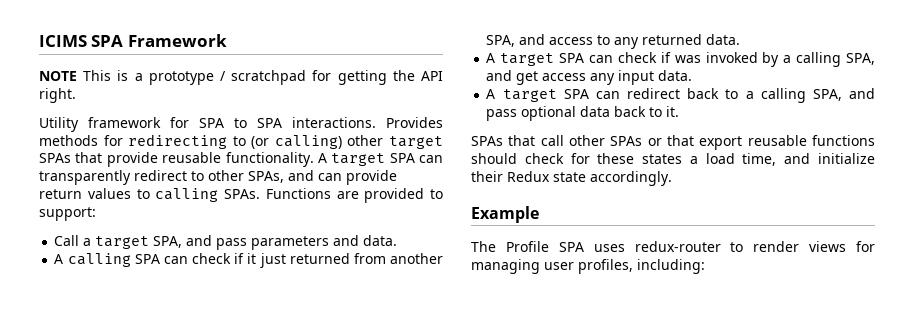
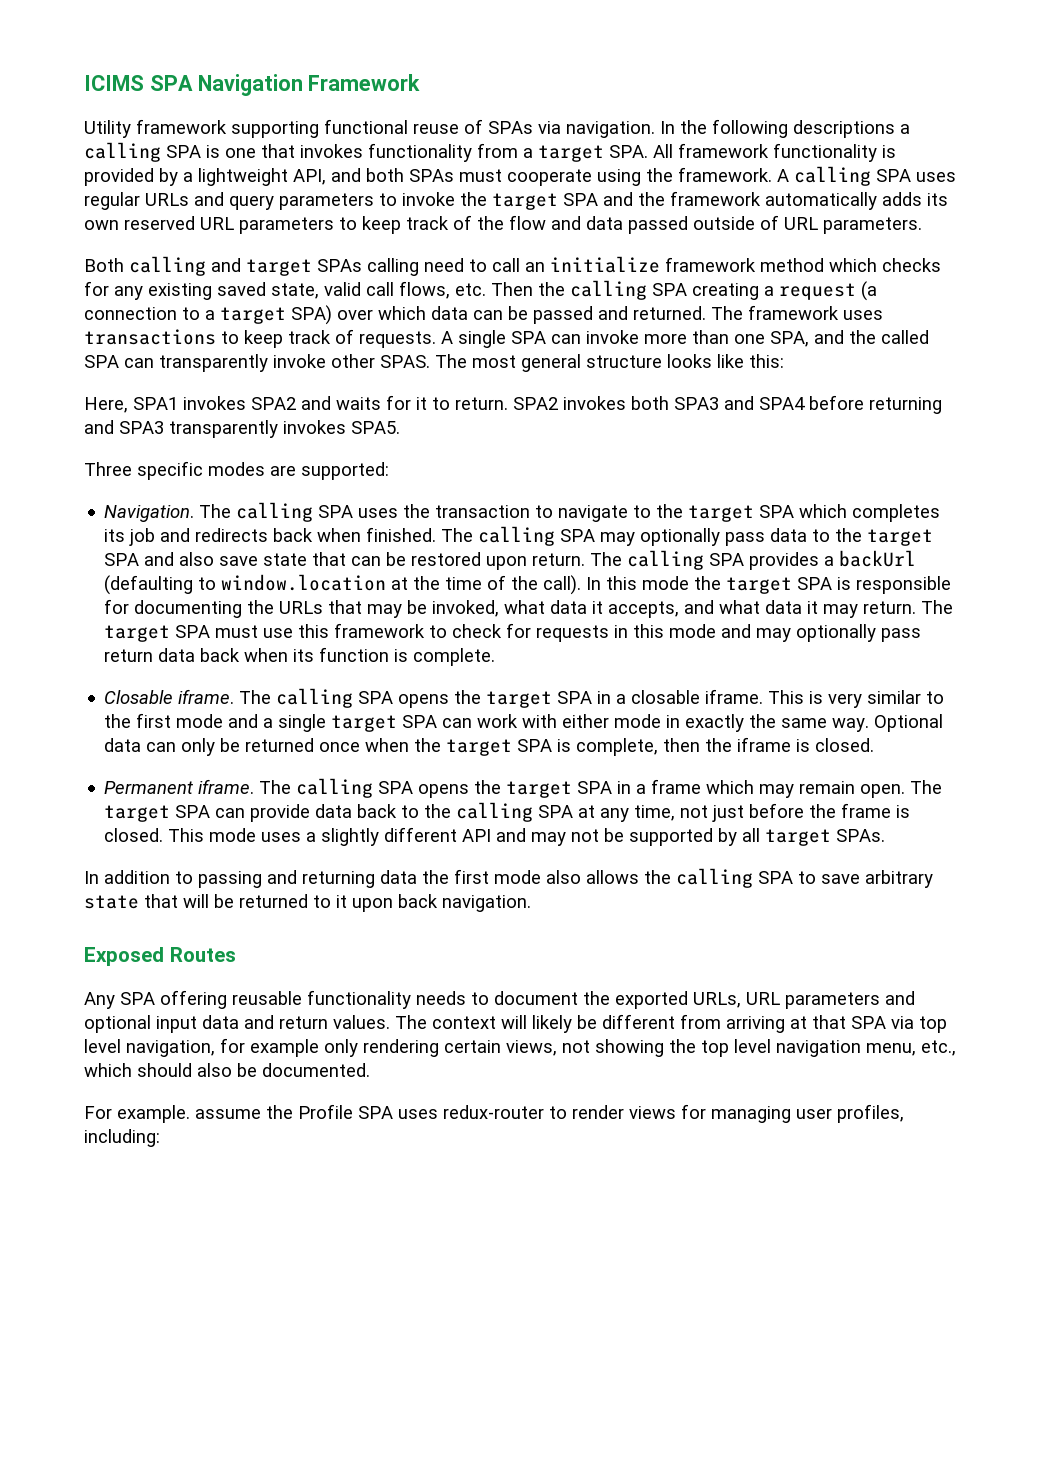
(124, 41) none -> [197,74,303,96] Navigation
[39,70,443,85] [39,88,76,103] [39,117,443,132] [39,134,443,149] [39,152,443,167] [39,170,397,185] [39,188,443,203] [39,207,96,221] [54,235,398,250] [54,253,443,268] [486,34,741,49] [486,52,875,67] [486,70,693,85] [486,88,876,103] [486,106,680,121] [471,135,875,150] [471,153,875,166] [471,171,672,186] [471,206,539,223] [471,241,496,252] NOTE This is a prototype / scratchpad for getting the API right. // Utility framework for SPA to SPA interactions. Provides methods for redirecting to (or calling) other target SPAs that provide reusable functionality. A target SPA can transparently redirect to other SPAs, and can provide return values to calling SPAs. Functions are provided to support: // Call a target SPA, and pass parameters and data. // A calling SPA can check if it just returned from another SPA, and access to any returned data. // A target SPA can check if was invoked by a calling SPA, and get access any input data. // A target SPA can redirect back to a calling SPA, and pass optional data back to it. // SPAs that call other SPAs or that export reusable functions should check for these states a load time, and initialize their Redux state accordingly. // Example // The -> [84,119,910,138] [84,142,896,162] [84,166,956,186] [84,191,948,210] [84,215,922,234] [84,256,941,276] [84,280,877,301] [84,305,883,325] [84,329,929,348] [84,354,784,372] [84,395,942,414] [84,420,400,438] [84,461,389,480] [104,502,941,522] [104,526,934,546] [104,550,917,570] [104,574,952,595] [104,599,954,618] [104,623,922,642] [104,647,496,666] [104,688,945,708] [104,713,944,732] [104,737,875,756] [104,778,943,798] [104,802,911,822] [104,827,886,846] [84,868,933,888] [84,894,531,912] [84,947,236,966] [84,990,915,1009] [84,1014,947,1033] [84,1038,956,1057] [84,1063,370,1077] [84,1105,293,1123] Utility framework supporting functional reuse of SPAs via navigation. In the following descriptions a calling SPA is one that invokes functionality from a target SPA. All framework functionality is provided by a lightweight API, and both SPAs must cooperate using the framework. A calling SPA uses regular URLs and query parameters to invoke the target SPA and the framework automatically adds its own reserved URL parameters to keep track of the flow and data passed outside of URL parameters. // Both calling and target SPAs calling need to call an initialize framework method which checks for any existing saved state, valid call flows, etc. Then the calling SPA creating a request (a connection to a target SPA) over which data can be passed and returned. The framework uses transactions to keep track of requests. A single SPA can invoke more than one SPA, and the called SPA can transparently invoke other SPAS. The most general structure looks like this: // Here, SPA1 invokes SPA2 and waits for it to return. SPA2 invokes both SPA3 and SPA4 before returning and SPA3 transparently invokes SPA5. // Three specific modes are supported: // Navigation. The calling SPA uses the transaction to navigate to the target SPA which completes its job and redirects back when finished. The calling SPA may optionally pass data to the target SPA and also save state that can be restored upon return. The calling SPA provides a backUrl (defaulting to window.location at the time of the call). In this mode the target SPA is responsible for documenting the URLs that may be invoked, what data it accepts, and what data it may return. The target SPA must use this framework to check for requests in this mode and may optionally pass return data back when its function is complete. // Closable iframe. The calling SPA opens the target SPA in a closable iframe. This is very similar to the first mode and a single target SPA can work with either mode in exactly the same way. Optional data can only be returned once when the target SPA is complete, then the iframe is closed. // Permanent iframe. The calling SPA opens the target SPA in a frame which may remain open. The target SPA can provide data back to the calling SPA at any time, not just before the frame is closed. This mode uses a slightly different API and may not be supported by all target SPAs. // In addition to passing and returning data the first mode also allows the calling SPA to save arbitrary state that will be returned to it upon back navigation. // Exposed Routes // Any SPA offering reusable functionality needs to document the exported URLs, URL parameters and optional input data and return values. The context will likely be different from arriving at that SPA via top level navigation, for example only rendering certain views, not showing the top level navigation menu, etc., which should also be documented. // For example. assume the

